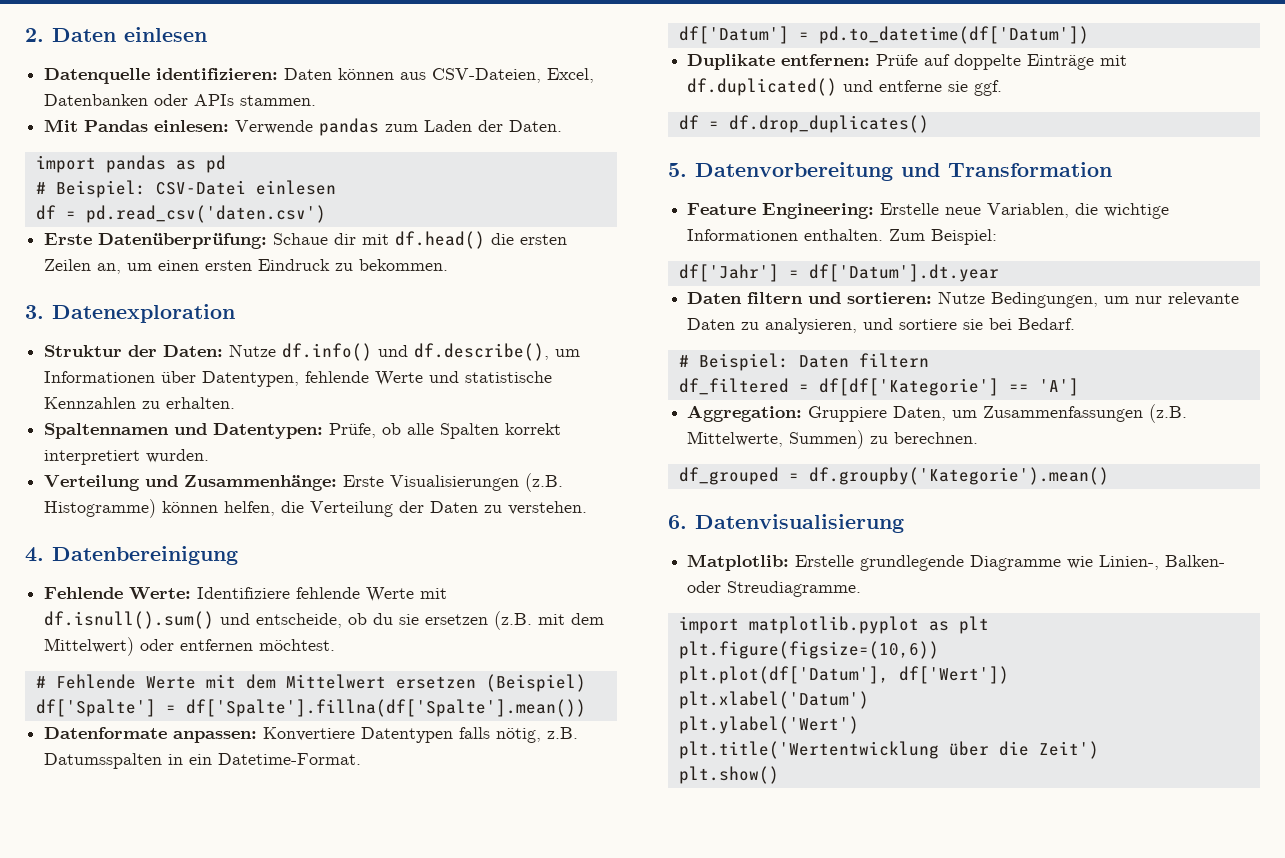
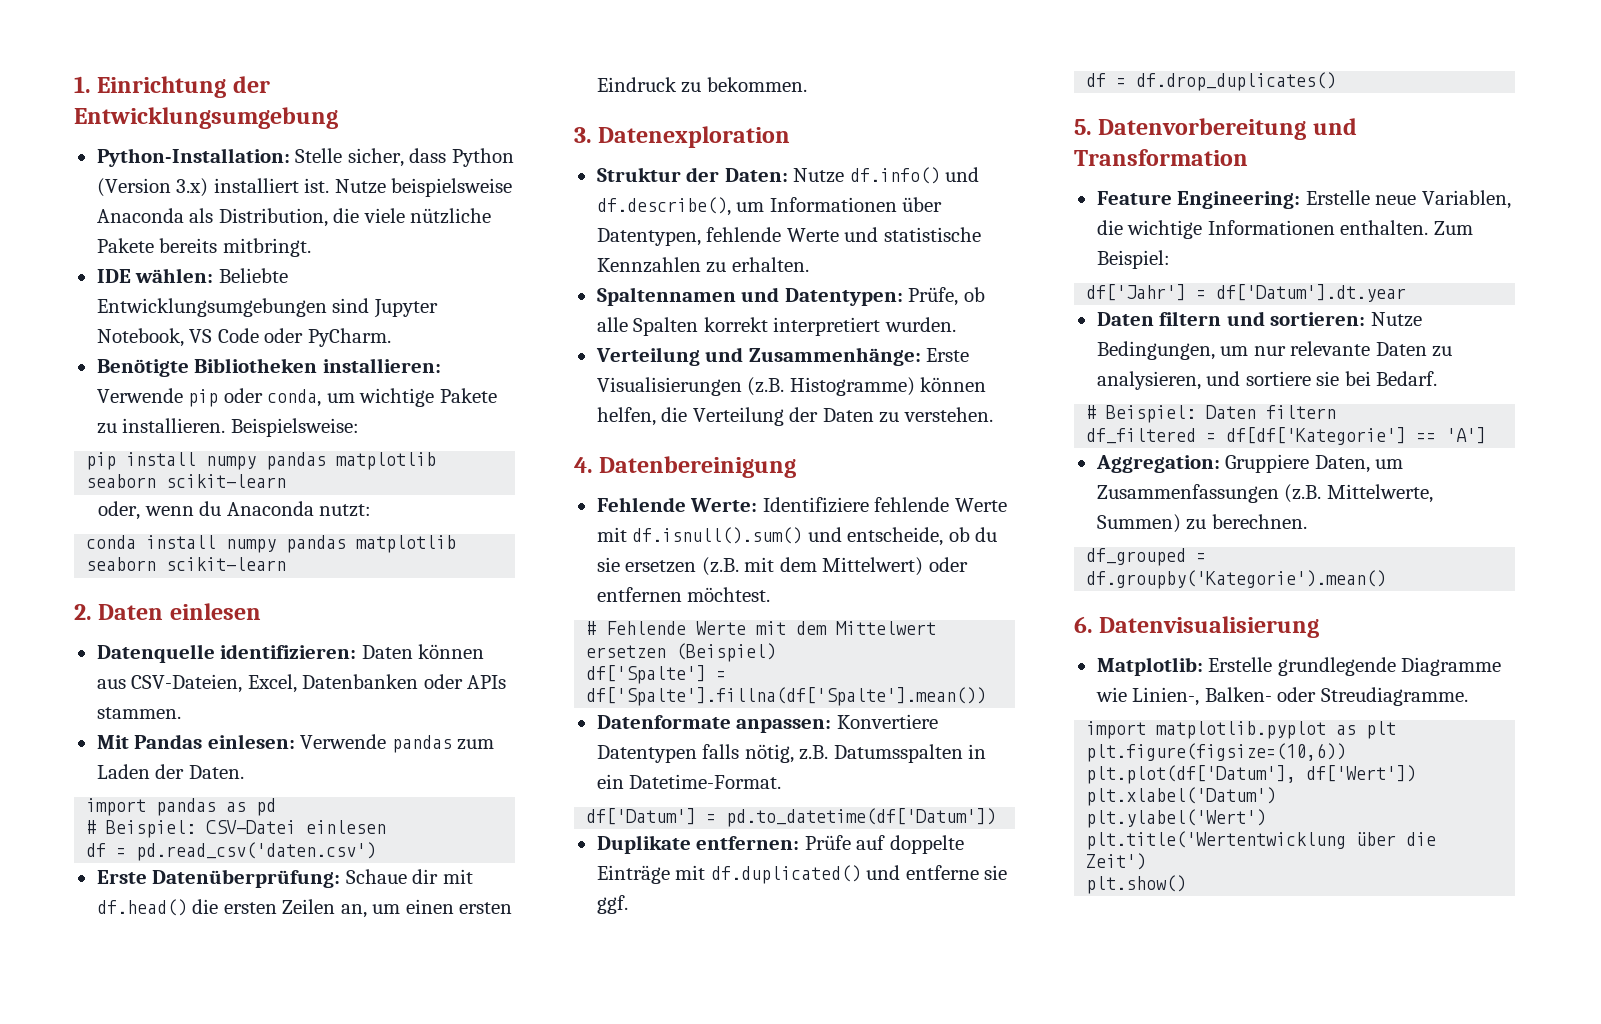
(25, 35) none -> [74,76,270,98] [74,107,338,129] [96,148,514,167] [96,178,513,197] [96,208,492,227] [96,238,311,257] [96,268,288,283] [96,298,438,318] [96,328,391,347] [96,358,441,377] [96,388,497,407] [96,418,359,437] [86,452,437,470] [86,474,287,488] [98,501,372,520] [86,535,457,553] [86,557,287,571] 1. Einrichtung der Entwicklungsumgebung // Python-Installation: Stelle sicher, dass Python (Version 3.x) installiert ist. Nutze beispielsweise Anaconda als Distribution, die viele nützliche Pakete bereits mitbringt. // IDE wählen: Beliebte Entwicklungsumgebungen sind Jupyter Notebook, VS Code oder PyCharm. // Benötigte Bibliotheken installieren: Verwende pip oder conda, um wichtige Pakete zu installieren. Beispielsweise: // pip install numpy pandas matplotlib seaborn scikit-learn // oder, wenn du Anaconda nutzt: // conda install numpy pandas matplotlib seaborn scikit-learn //

